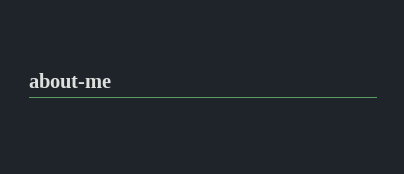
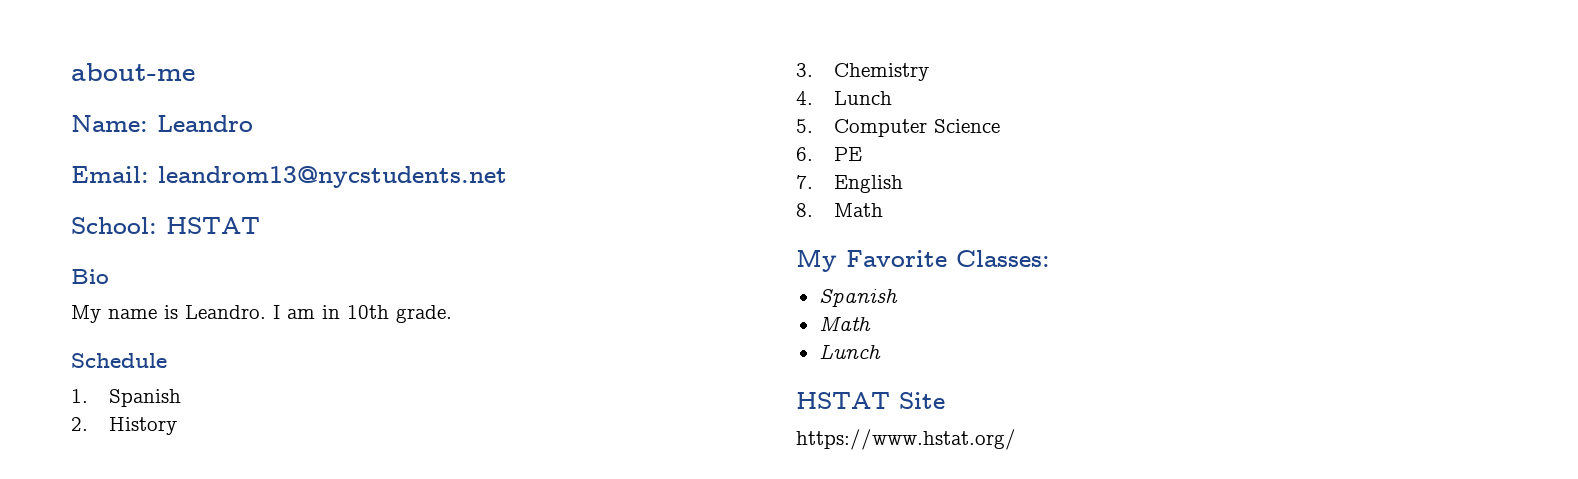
(111, 80) none -> [71,115,253,132] [71,166,507,188] [71,217,260,234] [71,269,109,284] [71,305,452,323] [71,353,167,368] [71,389,181,407] [71,417,177,435] [796,63,929,81] [796,91,892,105] [796,119,1000,137] [796,147,862,161] [796,175,903,193] [796,203,883,217] [796,249,1050,272] [818,289,898,307] [818,316,871,331] [818,344,881,359] [796,392,945,409] [796,429,1016,450] // Name: Leandro // Email: leandrom13@nycstudents.net // School: HSTAT // Bio // My name is Leandro. I am in 10th grade. // Schedule // 1. Spanish // 2. History // 3. Chemistry // 4. Lunch // 5. Computer Science // 6. PE // 7. English // 8. Math // My Favorite Classes: // Spanish // Math // Lunch // HSTAT Site // https://www.hstat.org/

